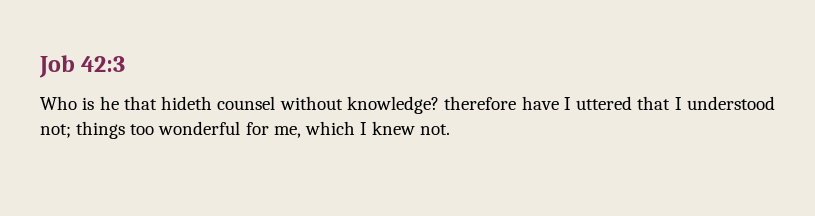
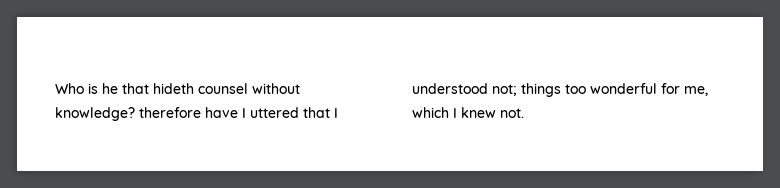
[39,55,126,78] Job 42:3 // -> (55, 88) none

